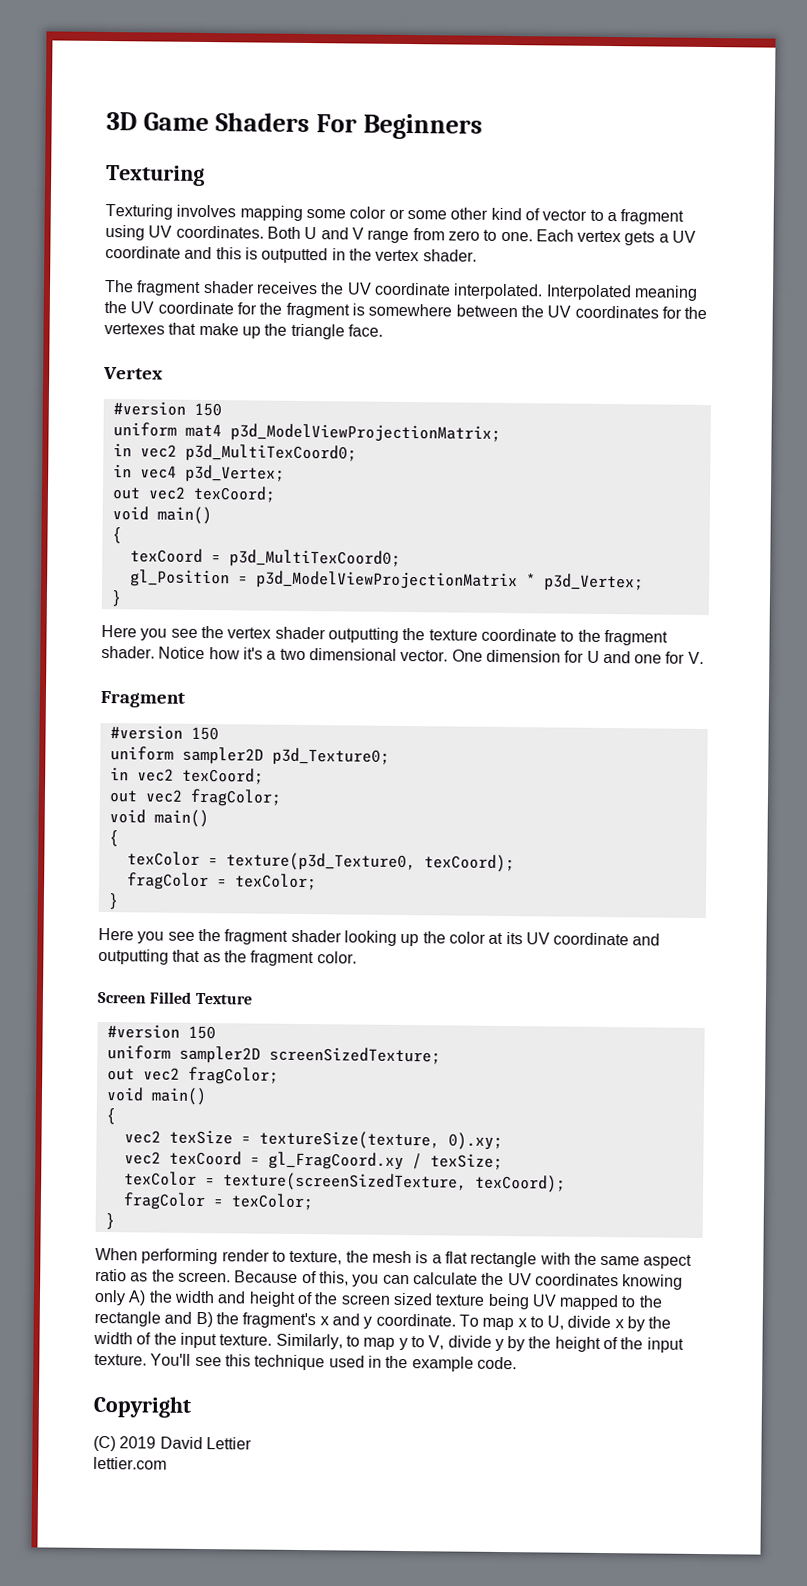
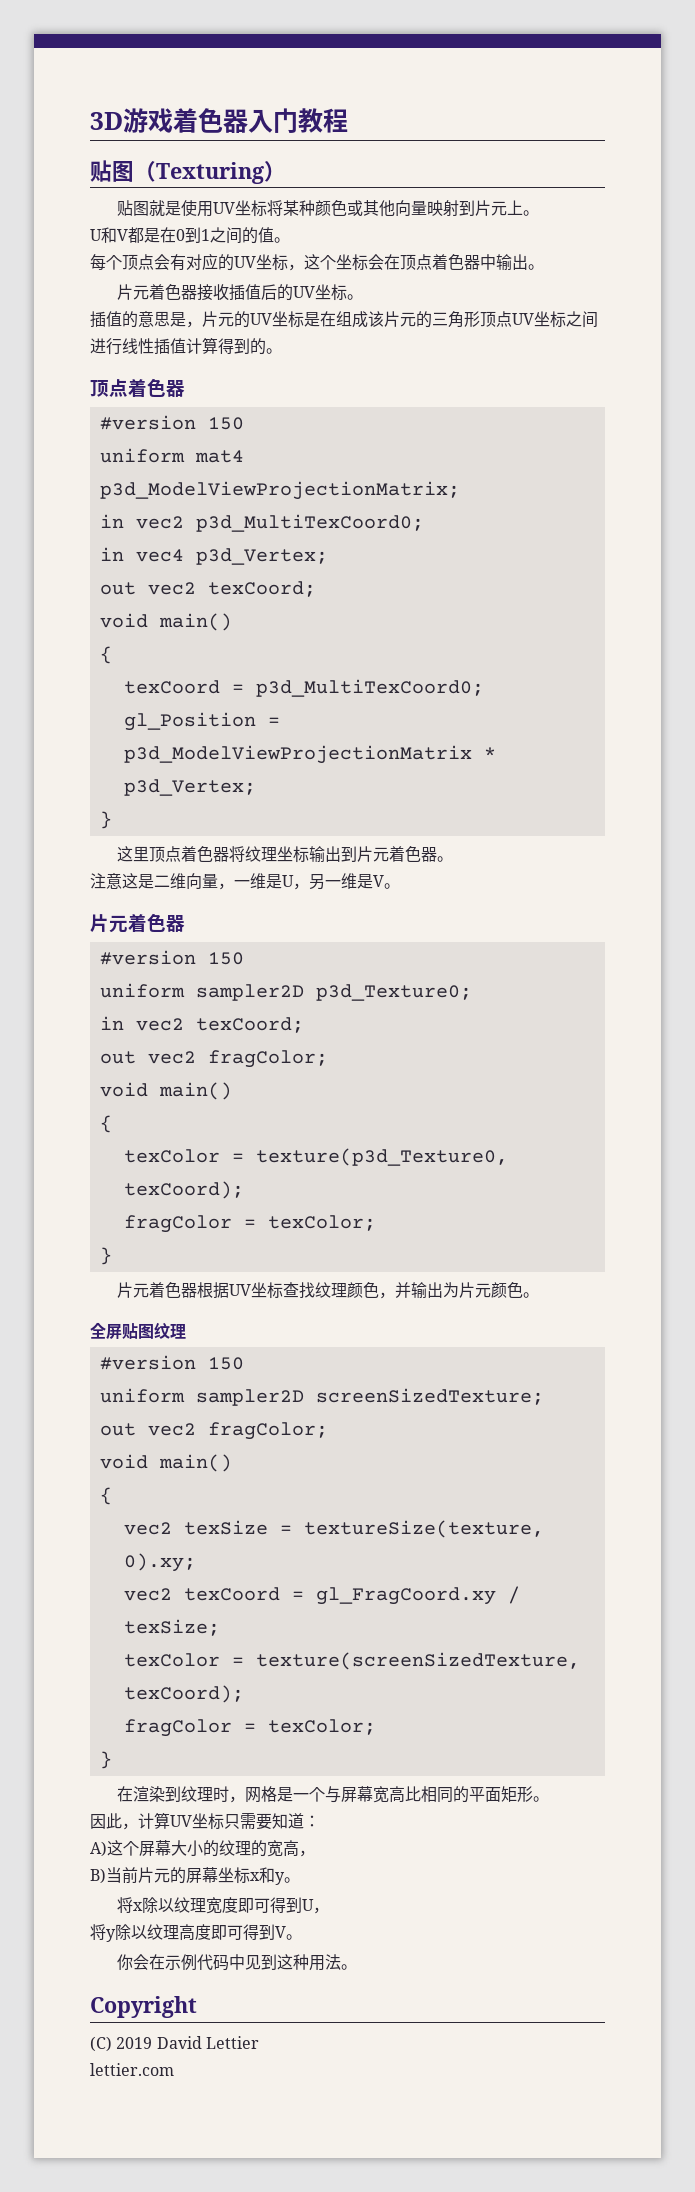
[142,112,483,140] [106,165,205,186] [105,204,685,225] [105,225,697,246] [105,246,477,264] [104,280,698,301] [104,301,708,320] [104,322,383,340] [103,366,163,380] Game Shaders For Beginners // Texturing // Texturing involves mapping some color or some other kind of vector to a fragment using UV coordinates. Both U and V range from zero to one. Each vertex gets a UV coordinate and this is outputted in the vertex shader. // The fragment shader receives the UV coordinate interpolated. Interpolated meaning the UV coordinate for the fragment is somewhere between the UV coordinates for the vertexes that make up the triangle face. // Vertex -> [123,108,348,133] [90,160,286,184] [116,200,539,217] [90,227,290,244] [90,253,544,271] [116,284,363,301] [90,311,598,328] [90,337,282,355] [90,378,185,398] 游戏着色器入门教程 // 贴图（Texturing） // 贴图就是使用UV坐标将某种颜色或其他向量映射到片元上。 // U和V都是在0到1之间的值。 // 每个顶点会有对应的UV坐标，这个坐标会在顶点着色器中输出。 // 片元着色器接收插值后的UV坐标。 // 插值的意思是，片元的UV坐标是在组成该片元的三角形顶点UV坐标之间进行线性插值计算得到的。 // 顶点着色器
[101,624,668,646] [101,645,704,664] [100,690,185,708] Here you see the vertex shader outputting the texture coordinate to the fragment shader. Notice how it's a two dimensional vector. One dimension for U and one for V. // Fragment -> [116,846,453,863] [90,873,400,890] [90,913,185,933] 这里顶点着色器将纹理坐标输出到片元着色器。 // 注意这是二维向量，一维是U，另一维是V。 // 片元着色器
[98,927,661,947] [98,948,357,967] [97,991,252,1005] Here you see the fragment shader looking up the color at its UV coordinate and outputting that as the fragment color. // Screen Filled Texture -> [116,1282,539,1299] [90,1322,186,1340] 片元着色器根据UV坐标查找纹理颜色，并输出为片元颜色。 // 全屏贴图纹理
[95,1247,693,1269] [95,1268,684,1290] [94,1289,663,1311] [94,1310,672,1332] [93,1331,684,1353] [94,1353,517,1372] When performing render to texture, the mesh is a flat rectangle with the same aspect ratio as the screen. Because of this, you can calculate the UV coordinates knowing only A) the width and height of the screen sized texture being UV mapped to the rectangle and B) the fragment's x and y coordinate. To map x to U, divide x by the width of the input texture. Similarly, to map y to V, divide y by the height of the input texture. You'll see this technique used in the example code. -> [116,1786,549,1803] [90,1812,320,1830] [90,1840,315,1857] [90,1867,300,1885] [116,1897,329,1914] [90,1924,302,1942] [116,1954,357,1971] 在渲染到纹理时，网格是一个与屏幕宽高比相同的平面矩形。 // 因此，计算UV坐标只需要知道： // A)这个屏幕大小的纹理的宽高， // B)当前片元的屏幕坐标x和y。 // 将x除以纹理宽度即可得到U， // 将y除以纹理高度即可得到V。 // 你会在示例代码中见到这种用法。

